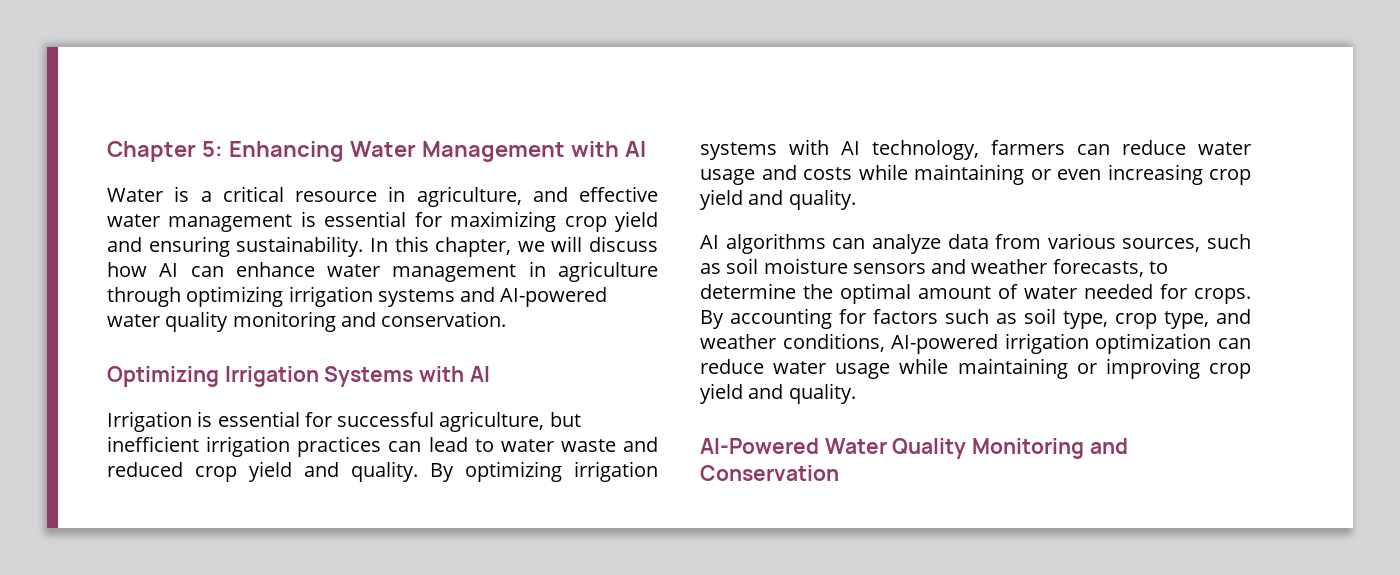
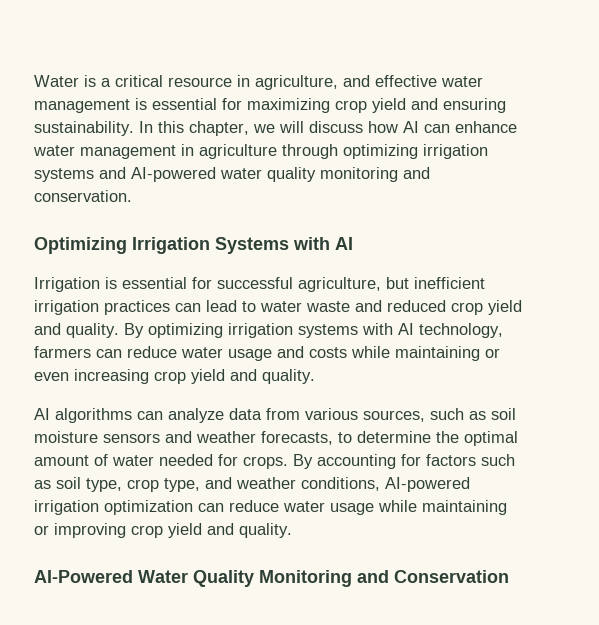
[107,141,646,162] Chapter 5: Enhancing Water Management with AI // -> (34, 81) none

